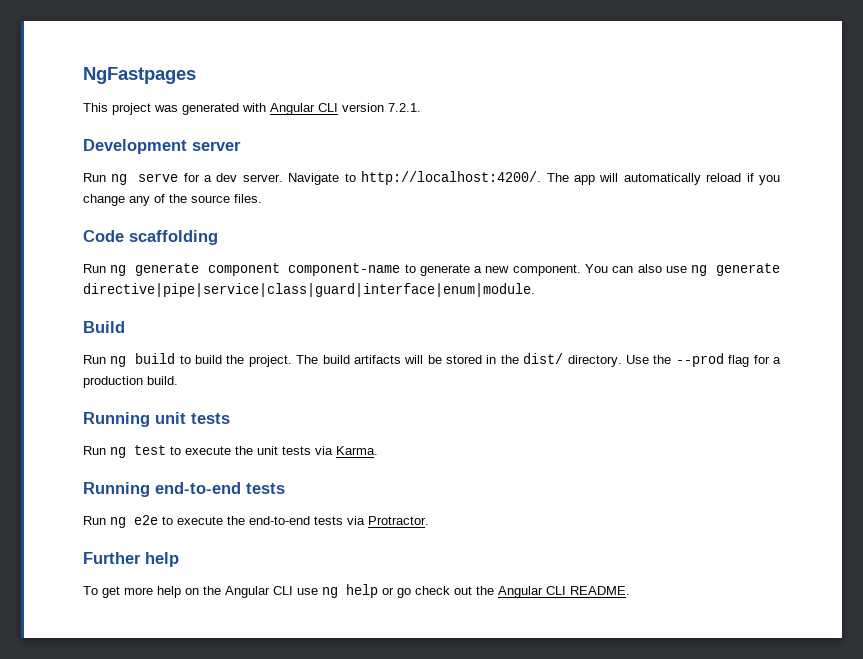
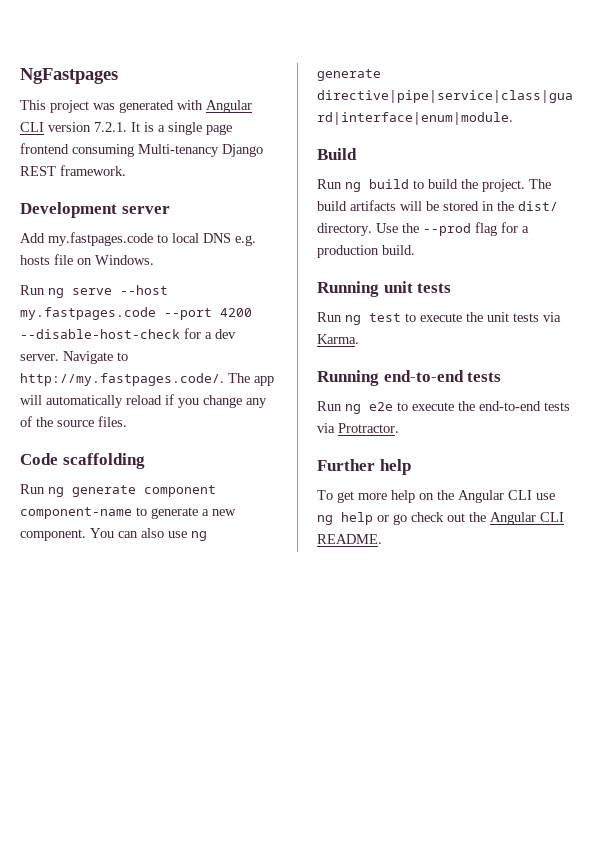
[83,139,241,154] [83,173,179,185] // Development server // Run ng serve -> [131,122,232,135] [20,143,263,157] [20,165,126,176] [20,202,170,218] [20,232,256,246] [20,254,154,265] [20,285,168,298] [20,307,252,320] [20,329,180,339] It is a single page frontend consuming Multi-tenancy Django REST framework. // Development server // Add my.fastpages.code to local DNS e.g. hosts file on Windows. // Run ng serve --host my.fastpages.code --port 4200 --disable-host-check
[361,171,542,185] http://localhost:4200/. -> [20,373,224,386] http://my.fastpages.code/.

